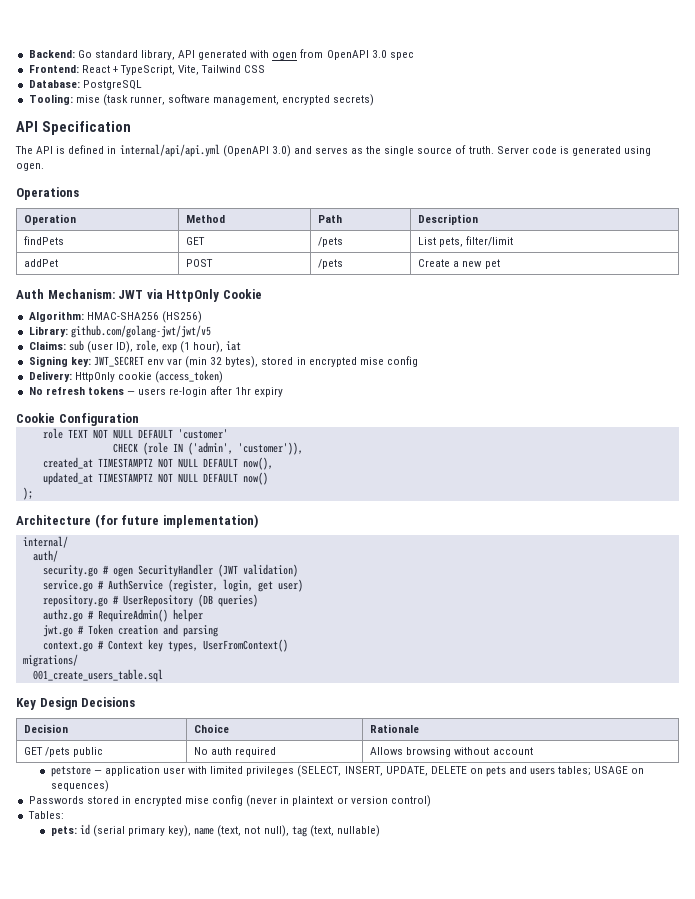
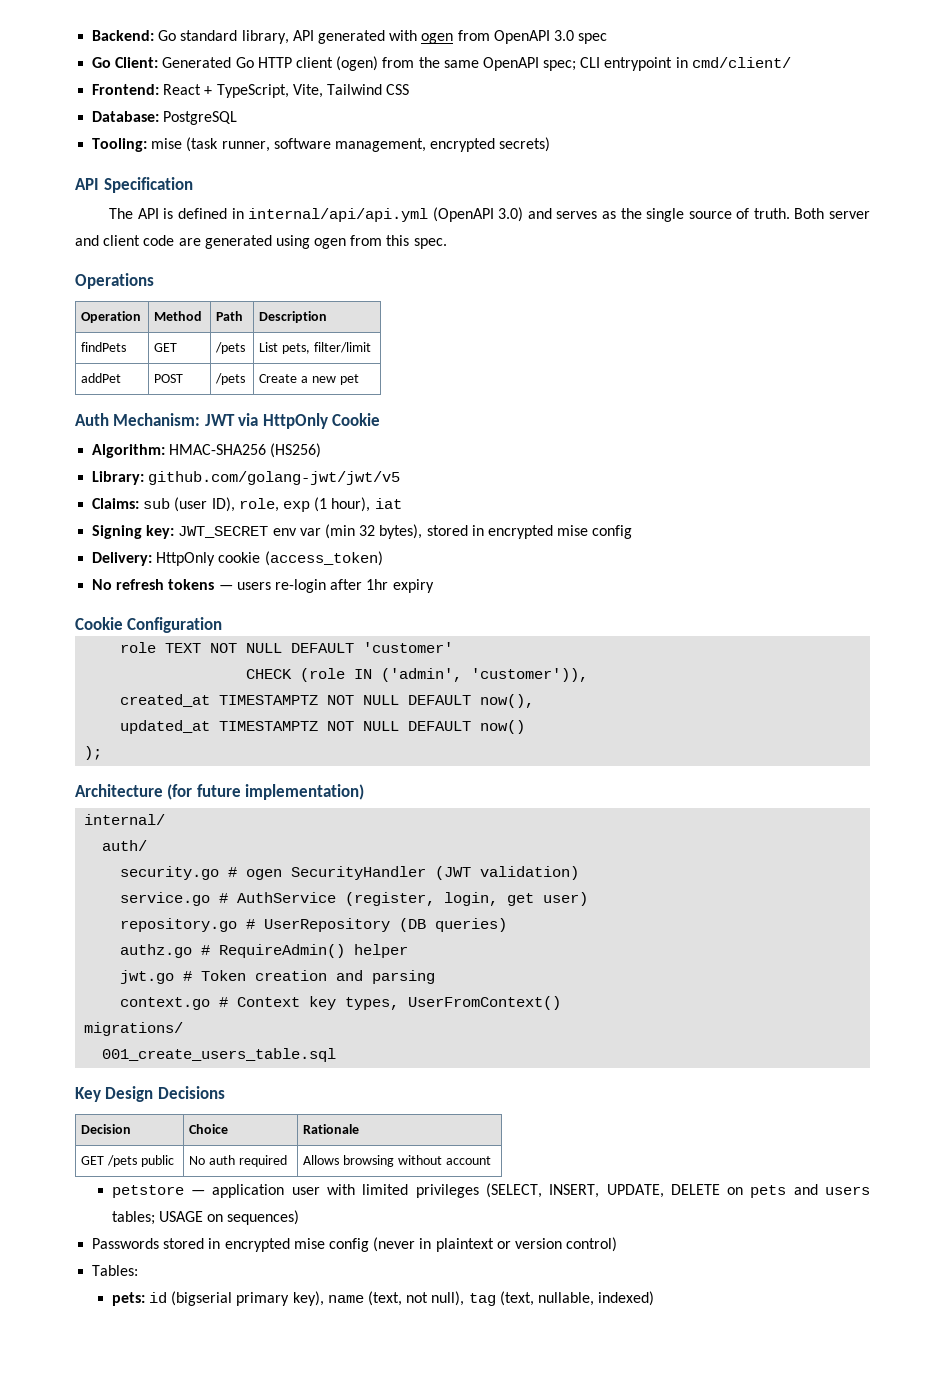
(414, 56) none -> [92,56,791,71] // Go Client: Generated Go HTTP client (ogen) from the same OpenAPI spec; CLI entrypoint in cmd/client/
[496,146,652,156] [16,163,44,171] Server code is generated using ogen. -> [794,208,870,219] [75,235,447,249] Both server and client code are generated using ogen from this spec.
[92,825,125,837] (serial -> [171,1291,233,1306] (bigserial
[336,825,380,837] nullable) -> [537,1291,655,1306] nullable, indexed)

